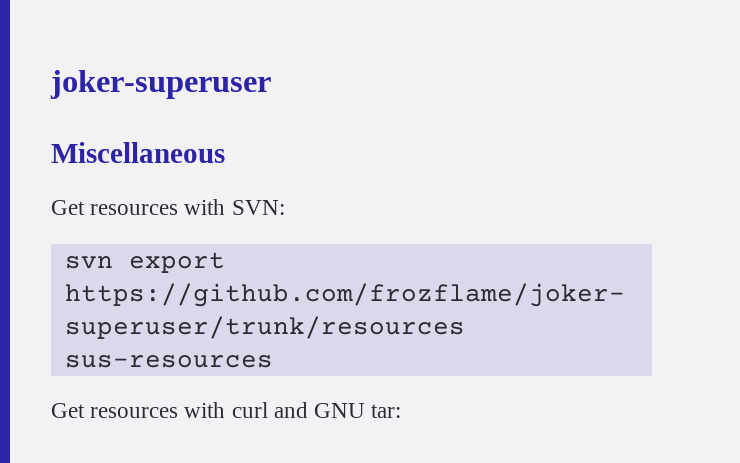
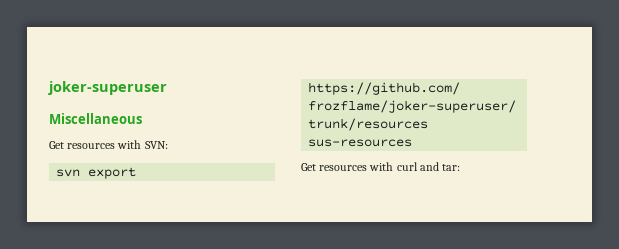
[314,403,366,418] GNU -> (439, 166) none

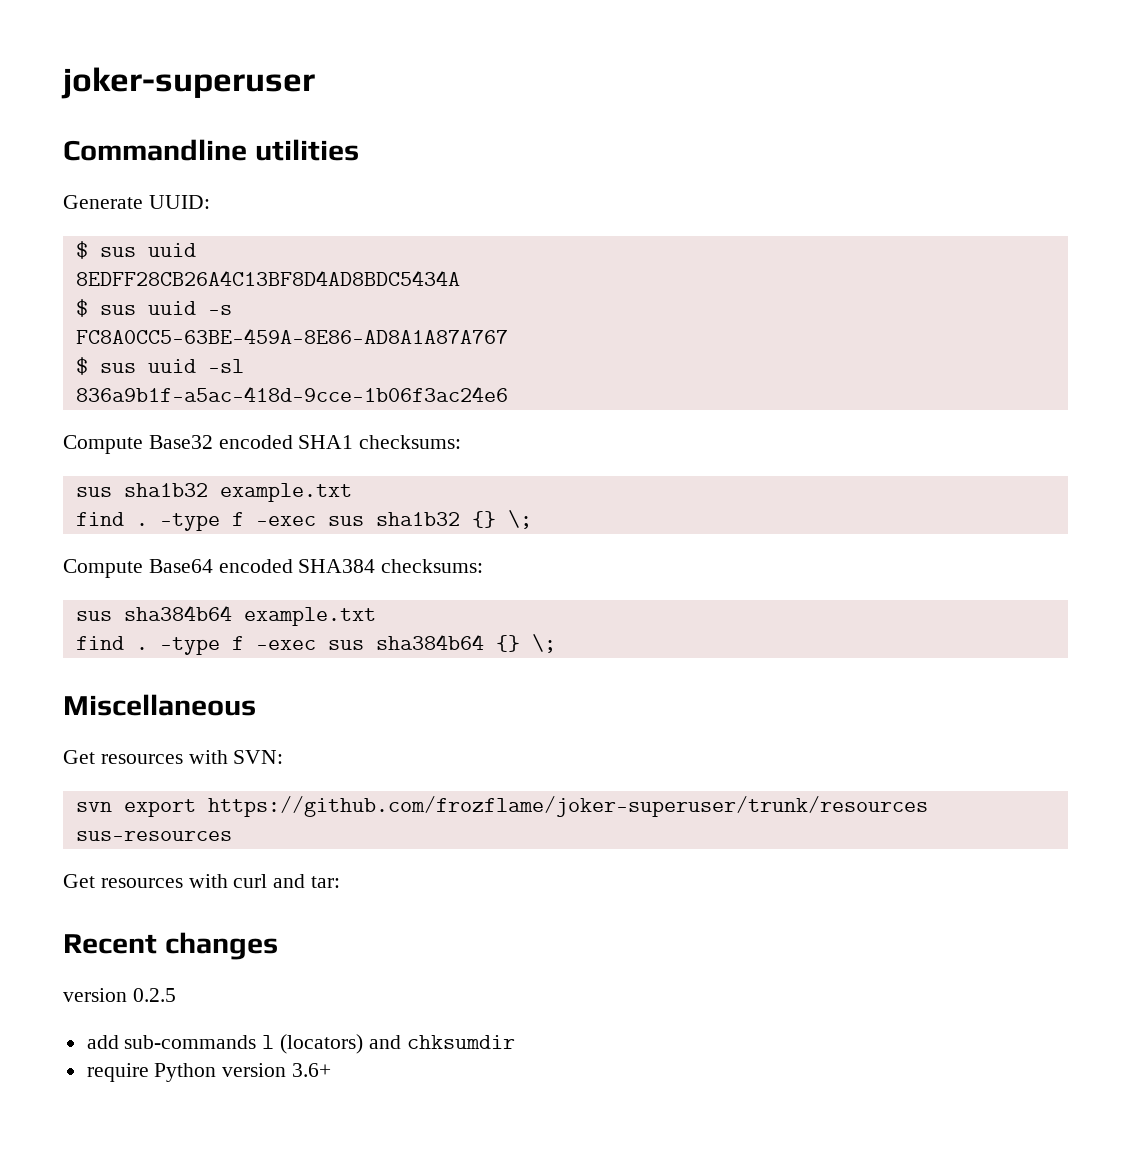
(167, 88) none -> [63,139,359,161] [63,195,210,209] [75,241,196,259] [75,270,460,286] [75,299,232,317] [75,328,508,344] [75,357,244,375] [75,386,508,402] [63,435,462,454] [75,483,352,502] [75,510,532,531] [63,559,484,578] [75,605,376,626] [75,634,556,655] // Commandline utilities // Generate UUID: // $ sus uuid // 8EDFF28CB26A4C13BF8D4AD8BDC5434A // $ sus uuid -s // FC8A0CC5-63BE-459A-8E86-AD8A1A87A767 // $ sus uuid -sl // 836a9b1f-a5ac-418d-9cce-1b06f3ac24e6 // Compute Base32 encoded SHA1 checksums: // sus sha1b32 example.txt // find . -type f -exec sus sha1b32 {} \; // Compute Base64 encoded SHA384 checksums: // sus sha384b64 example.txt // find . -type f -exec sus sha384b64 {} \;
(461, 167) none -> [63,932,278,960] [63,988,176,1002] [86,1034,515,1054] [86,1063,332,1082] // Recent changes // version 0.2.5 // add sub-commands l (locators) and chksumdir // require Python version 3.6+

